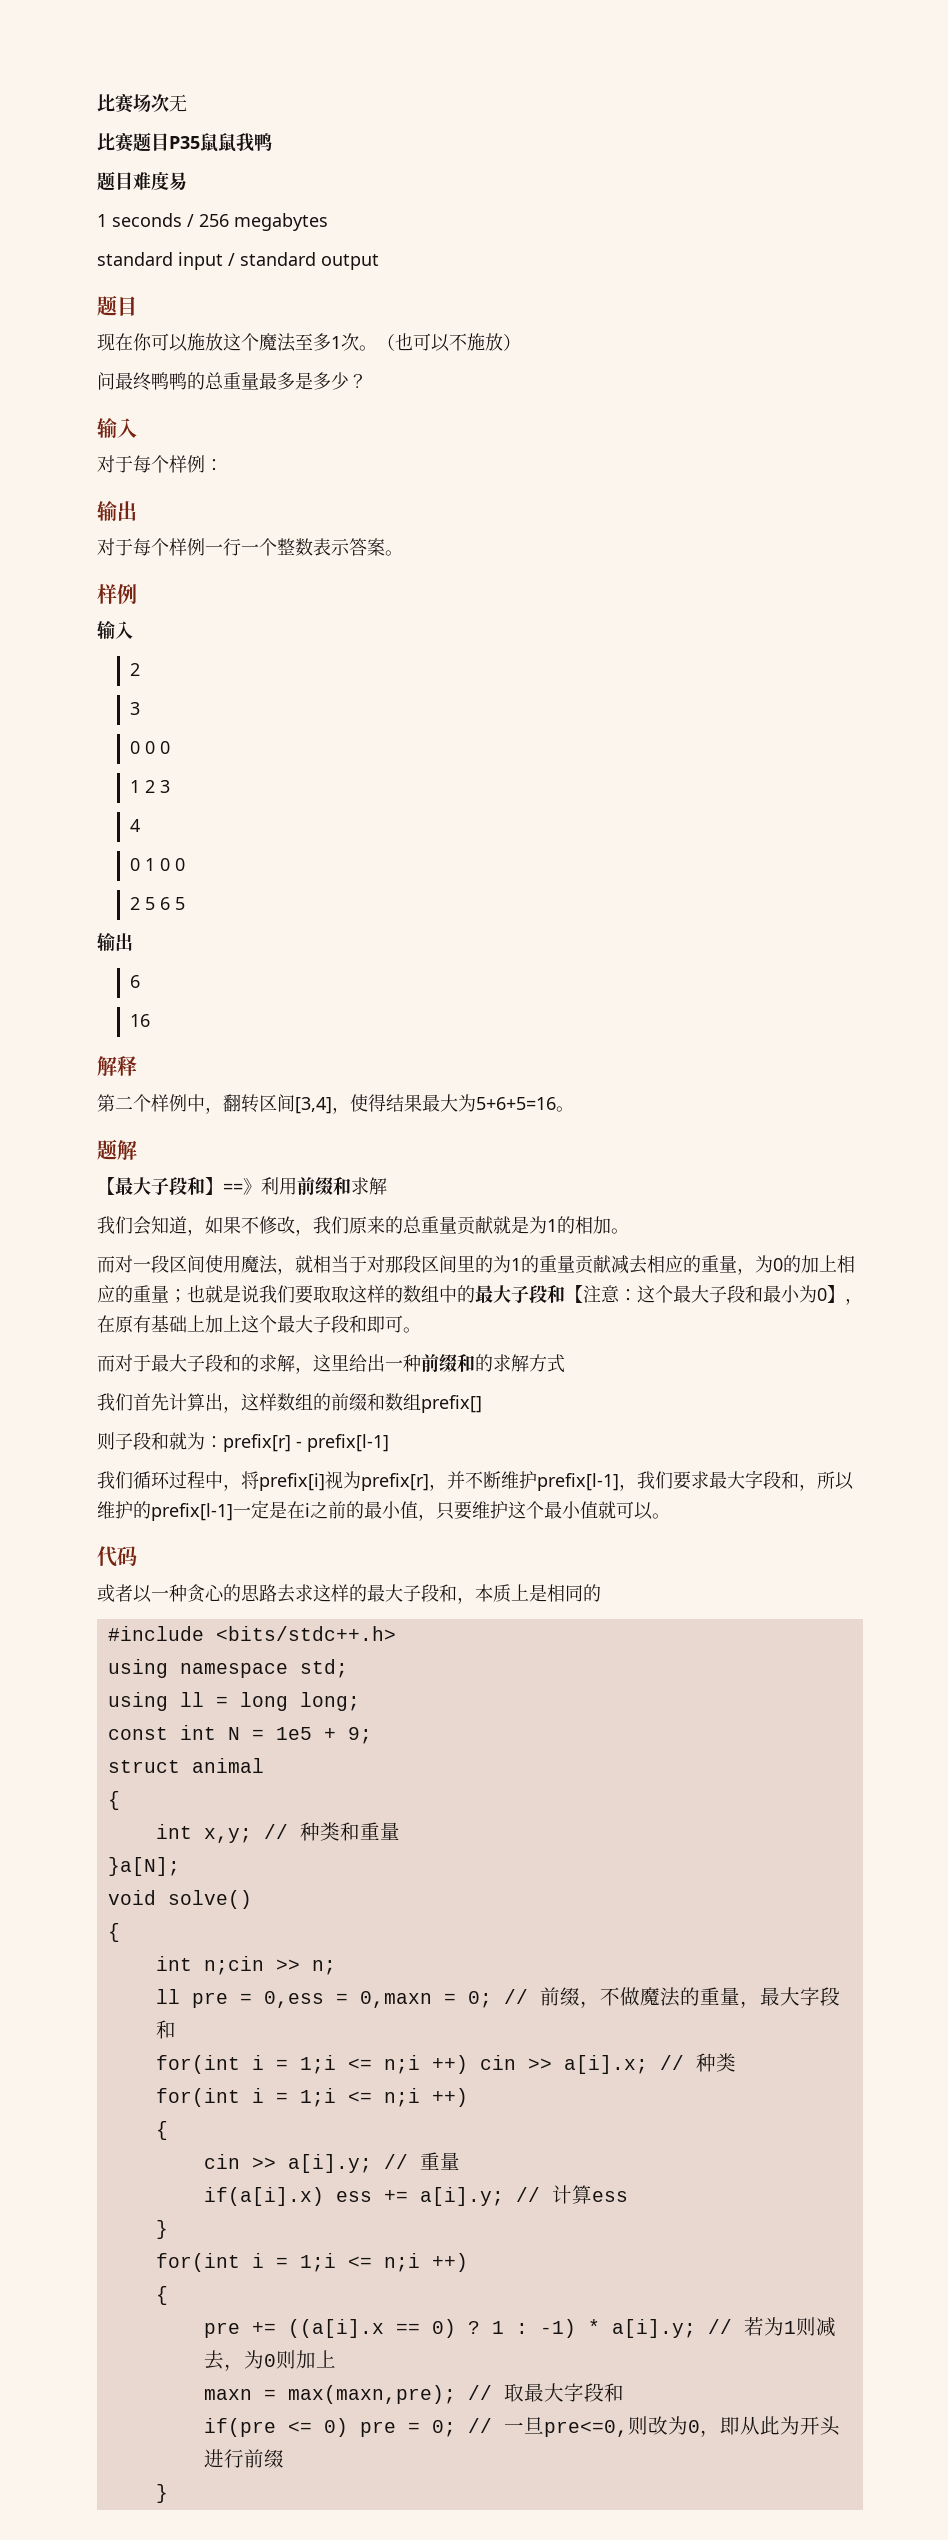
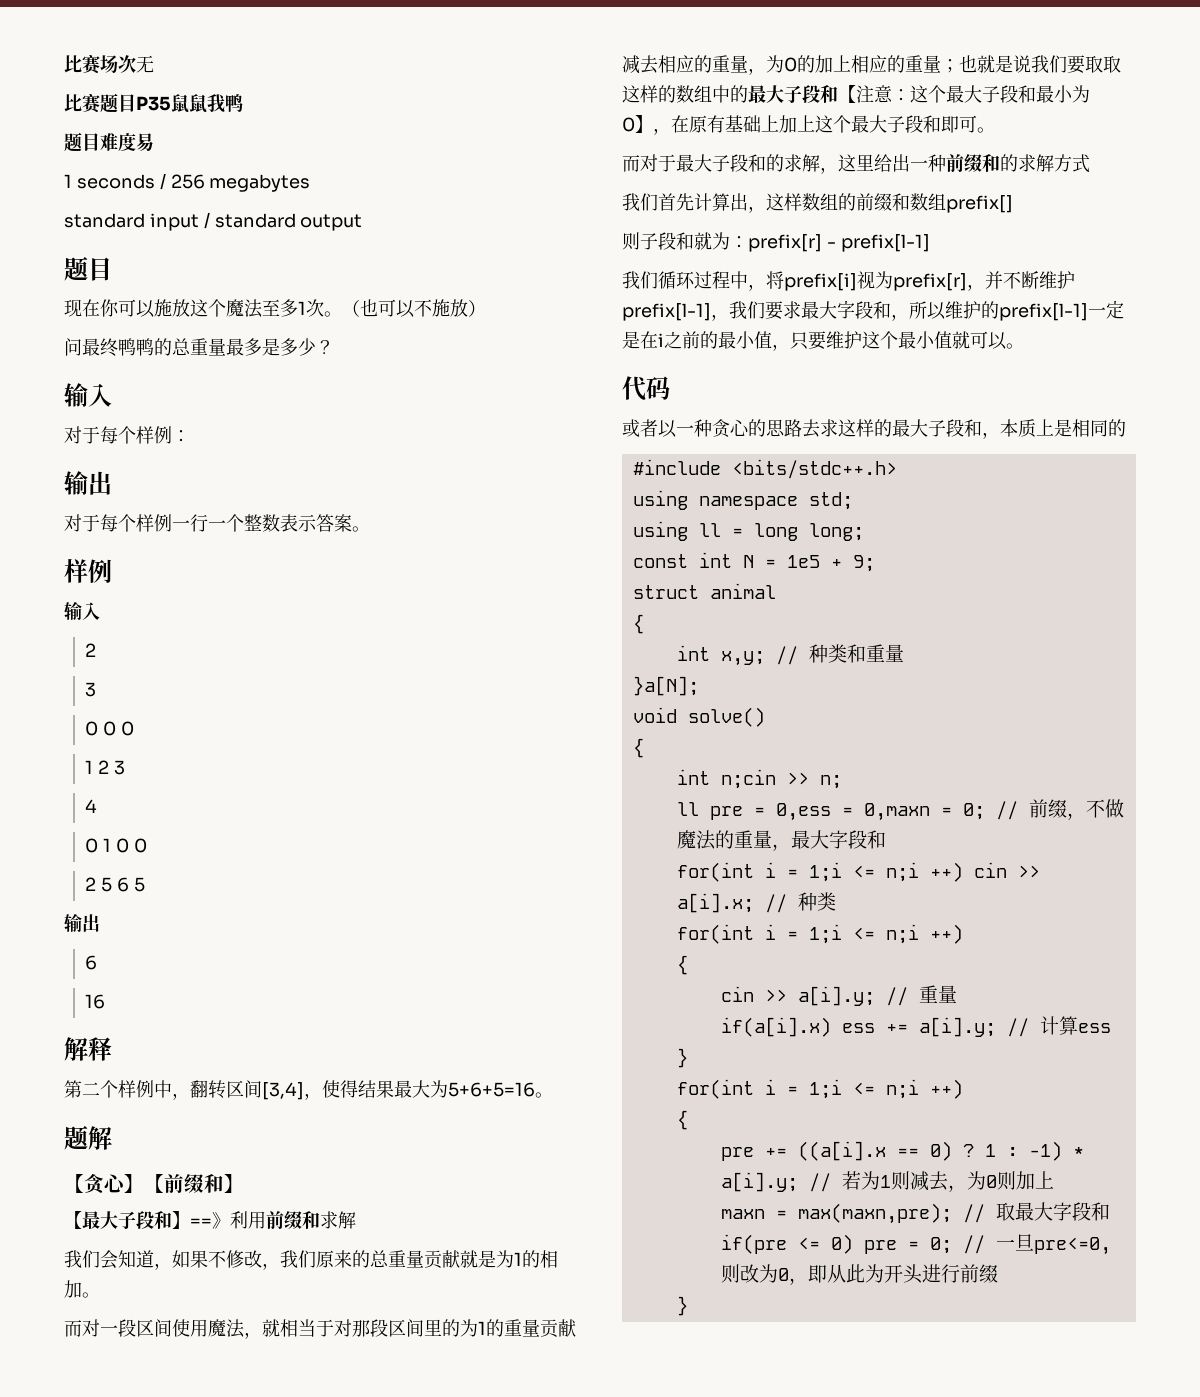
(137, 1150) none -> [64,1174,244,1194] // 【贪心】【前缀和】

